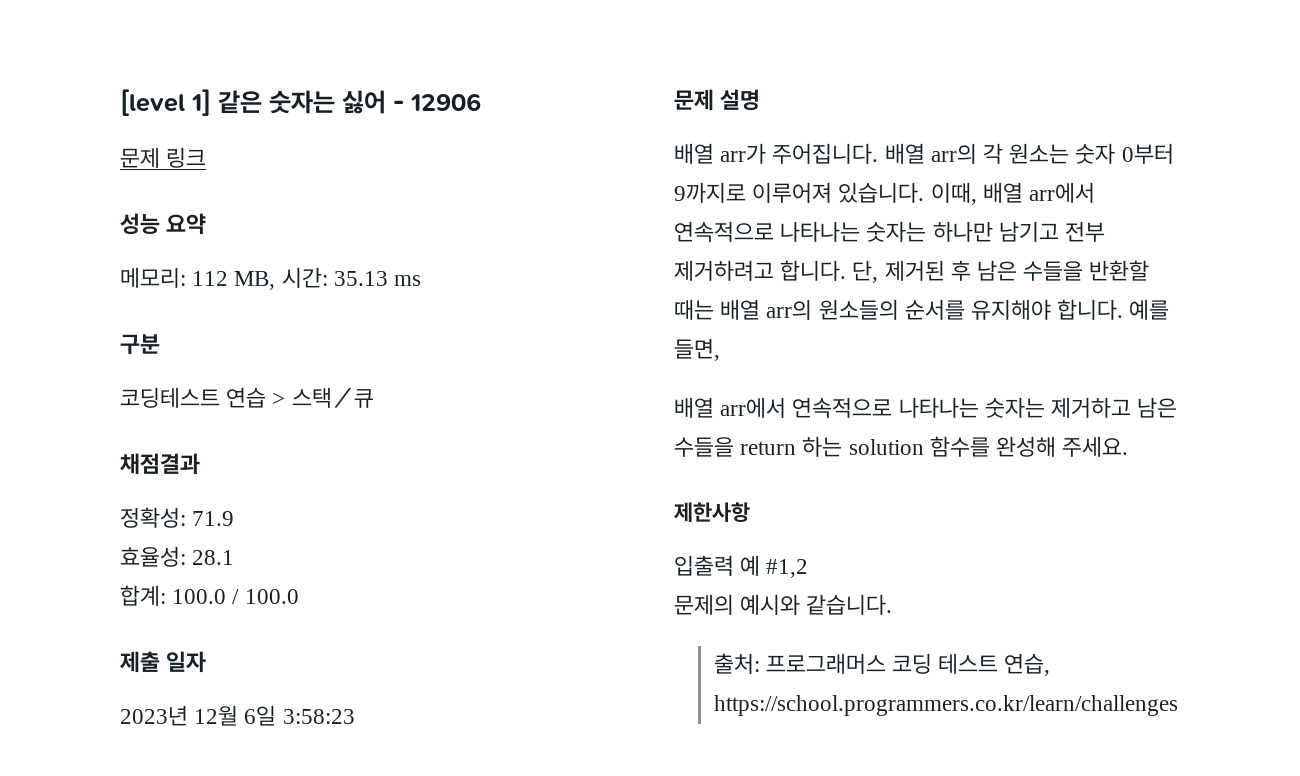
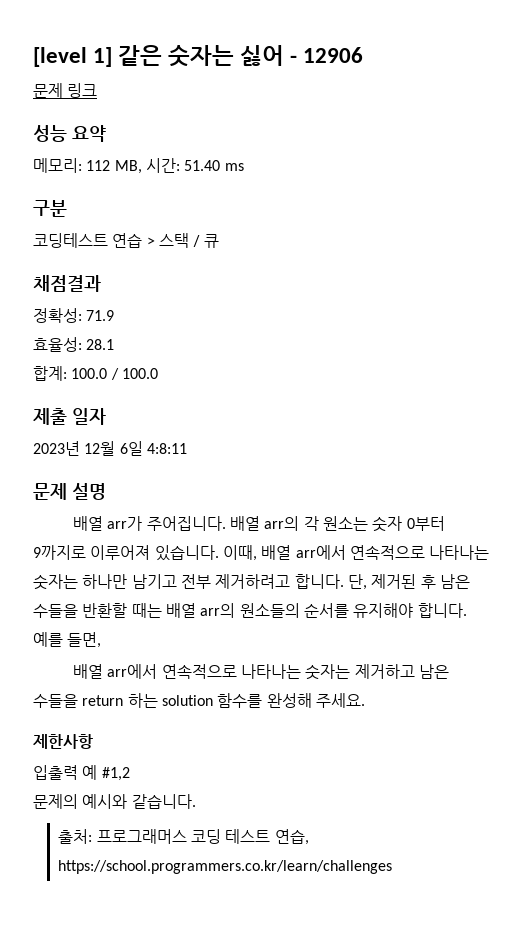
[333,271,388,286] 35.13 -> [184,160,221,171] 51.40
[282,709,355,724] 3:58:23 -> [146,443,187,454] 4:8:11

